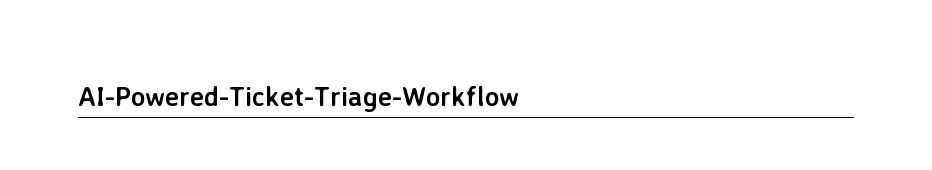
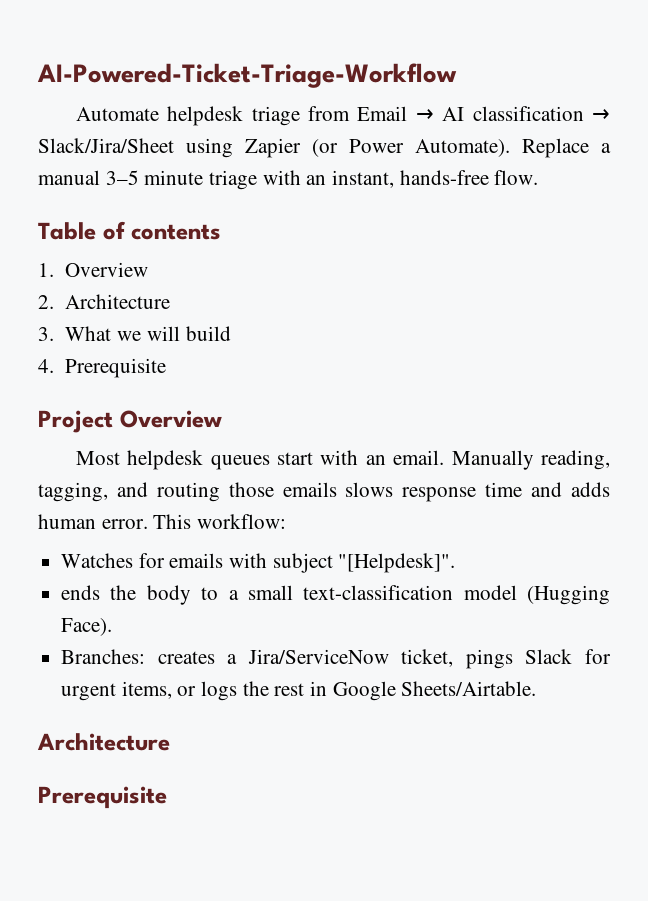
(519, 99) none -> [75,106,610,126] [38,138,611,158] [38,170,539,190] [38,221,222,240] [38,262,149,277] [38,294,171,309] [38,326,231,341] [38,358,167,378] [38,410,222,433] [75,450,610,470] [38,482,611,502] [38,514,287,529] [61,553,456,573] [61,585,610,605] [61,618,113,636] [61,649,611,669] [61,681,537,701] [37,733,170,751] [38,786,167,809] // Automate helpdesk triage from Email → AI classification → Slack/Jira/Sheet using Zapier (or Power Automate). Replace a manual 3–5 minute triage with an instant, hands-free flow. // Table of contents // 1. Overview // 2. Architecture // 3. What we will build // 4. Prerequisite // Project Overview // Most helpdesk queues start with an email. Manually reading, tagging, and routing those emails slows response time and adds human error. This workflow: // Watches for emails with subject "[Helpdesk]". // ends the body to a small text-classification model (Hugging Face). // Branches: creates a Jira/ServiceNow ticket, pings Slack for urgent items, or logs the rest in Google Sheets/Airtable. // Architecture // Prerequisite

